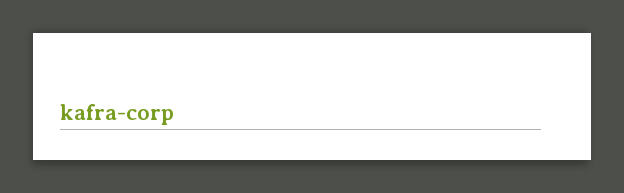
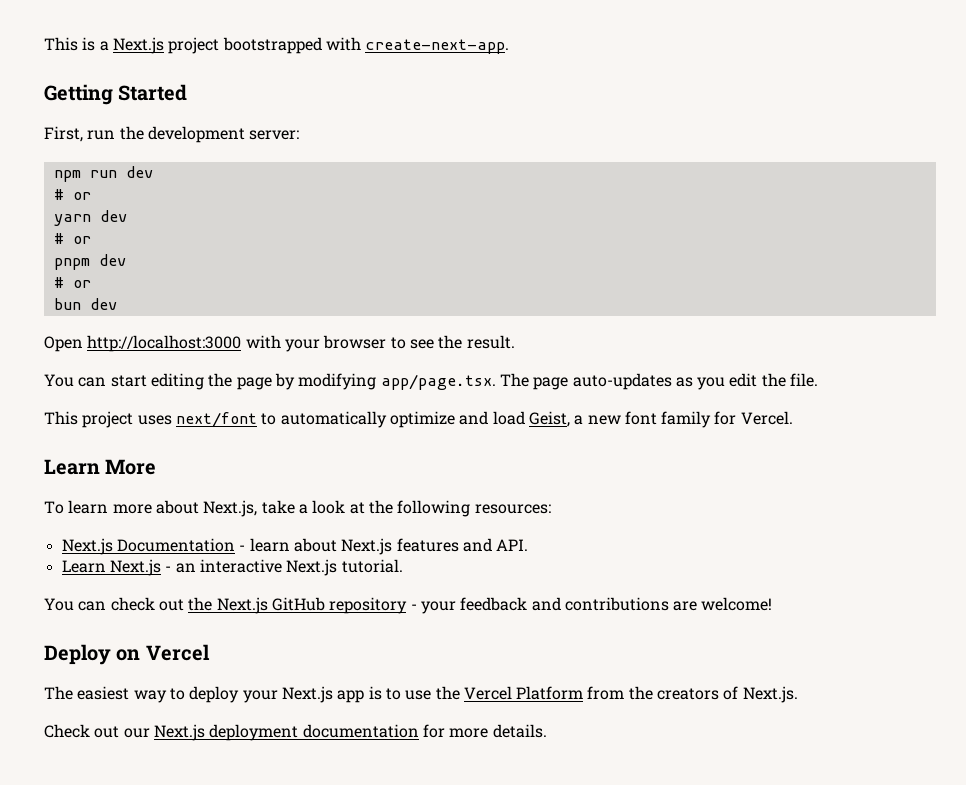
[60,104,174,125] kafra-corp -> [44,37,510,54] [44,84,188,105] [44,126,300,143] [53,166,153,182] [53,189,91,200] [53,210,127,226] [53,233,91,244] [53,254,126,270] [53,277,91,288] [53,298,117,310] [44,335,515,352] [44,373,819,390] [44,411,793,428] [44,459,157,475] [44,500,551,517] [61,538,529,555] [61,559,403,576] [44,597,773,614] [44,644,210,665] [44,686,798,703] [44,724,547,741] This is a Next.js project bootstrapped with create-next-app. // Getting Started // First, run the development server: // npm run dev // # or // yarn dev // # or // pnpm dev // # or // bun dev // Open http://localhost:3000 with your browser to see the result. // You can start editing the page by modifying app/page.tsx. The page auto-updates as you edit the file. // This project uses next/font to automatically optimize and load Geist, a new font family for Vercel. // Learn More // To learn more about Next.js, take a look at the following resources: // Next.js Documentation - learn about Next.js features and API. // Learn Next.js - an interactive Next.js tutorial. // You can check out the Next.js GitHub repository - your feedback and contributions are welcome! // Deploy on Vercel // The easiest way to deploy your Next.js app is to use the Vercel Platform from the creators of Next.js. // Check out our Next.js deployment documentation for more details.

